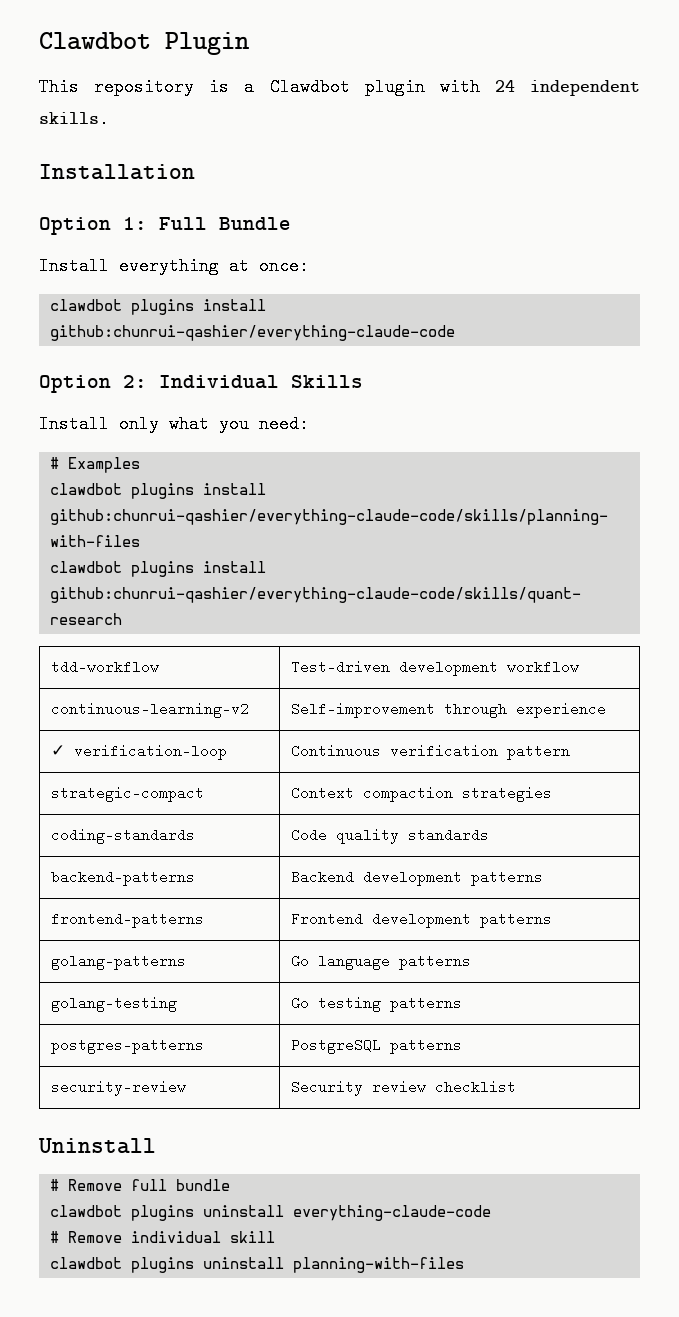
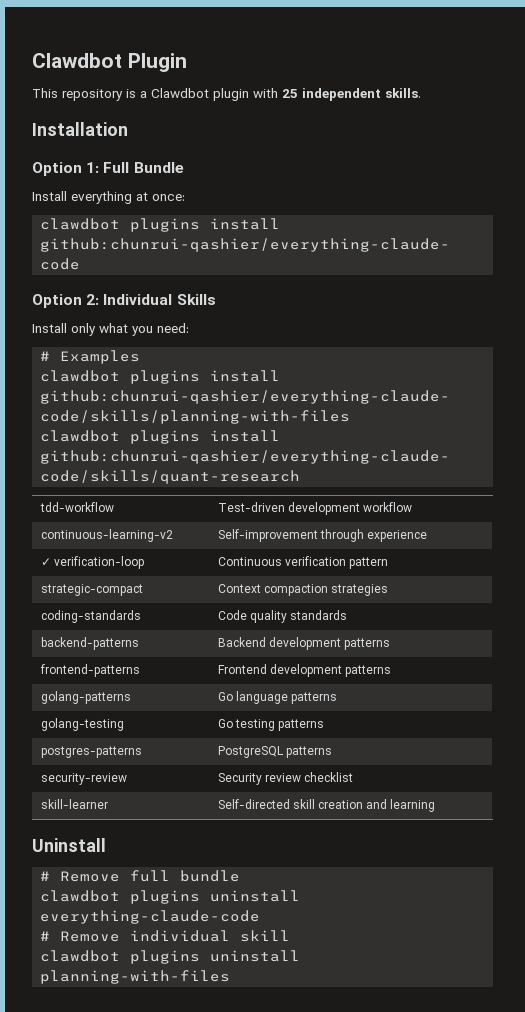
[494,80,515,92] 24 -> [282,89,298,98] 25
(516, 1087) none -> [40,799,108,809] [217,799,436,812] // skill-learner | Self-directed skill creation and learning

